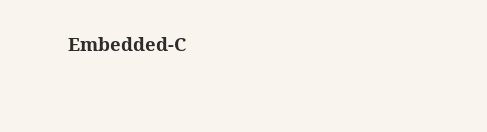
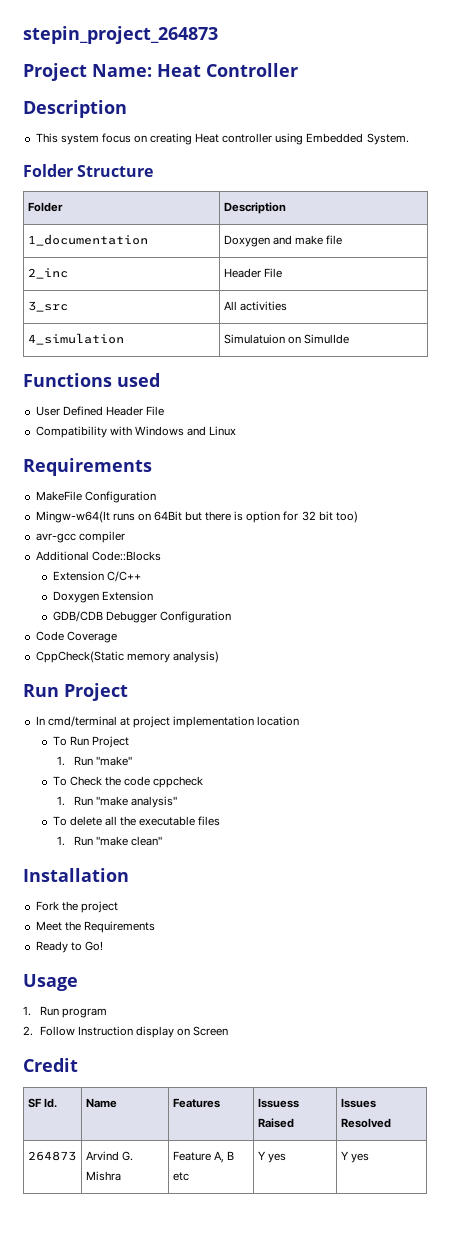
[68,37,186,51] Embedded-C -> [23,26,218,44] [23,63,298,81] [23,100,127,118] [35,133,409,145] [23,164,154,177] [27,202,63,212] [223,202,286,214] [27,234,148,246] [223,235,343,247] [27,268,68,279] [223,268,283,278] [27,301,68,312] [223,301,288,311] [27,333,124,345] [223,334,350,344] [23,373,160,387] [35,406,164,416] [35,426,237,438] [23,458,152,476] [35,491,156,503] [35,511,358,523] [35,531,125,543] [35,551,161,561] [52,571,141,582] [52,591,153,603] [52,611,231,623] [35,631,117,643] [35,651,219,663] [23,683,128,701] [35,716,300,728] [52,736,129,748] [57,756,133,766] [52,776,204,788] [57,796,178,808] [52,816,221,826] [57,836,163,846] [23,868,129,882] [35,901,118,913] [35,921,155,933] [35,941,103,953] [23,974,78,991] [23,1006,108,1018] [23,1026,229,1038] [23,1058,78,1072] [27,1098,58,1108] [85,1098,117,1108] [172,1098,220,1108] [257,1098,299,1108] [257,1118,294,1128] [340,1098,376,1108] [340,1118,391,1128] [27,1151,76,1161] [85,1151,134,1161] [85,1171,121,1181] [172,1151,235,1163] [172,1172,189,1181] [257,1151,287,1163] [340,1151,370,1163] stepin_project_264873 // Project Name: Heat Controller // Description // This system focus on creating Heat controller using Embedded System. // Folder Structure // Folder | Description // 1_documentation | Doxygen and make file // 2_inc | Header File // 3_src | All activities // 4_simulation | Simulatuion on SimulIde // Functions used // User Defined Header File // Compatibility with Windows and Linux // Requirements // MakeFile Configuration // Mingw-w64(It runs on 64Bit but there is option for 32 bit too) // avr-gcc compiler // Additional Code::Blocks // Extension C/C++ // Doxygen Extension // GDB/CDB Debugger Configuration // Code Coverage // CppCheck(Static memory analysis) // Run Project // In cmd/terminal at project implementation location // To Run Project // 1. Run "make" // To Check the code cppcheck // 1. Run "make analysis" // To delete all the executable files // 1. Run "make clean" // Installation // Fork the project // Meet the Requirements // Ready to Go! // Usage // 1. Run program // 2. Follow Instruction display on Screen // Credit // SF Id. | Name | Features | Issuess Raised | Issues Resolved // 264873 | Arvind G. Mishra | Feature A, B etc | Y yes | Y yes

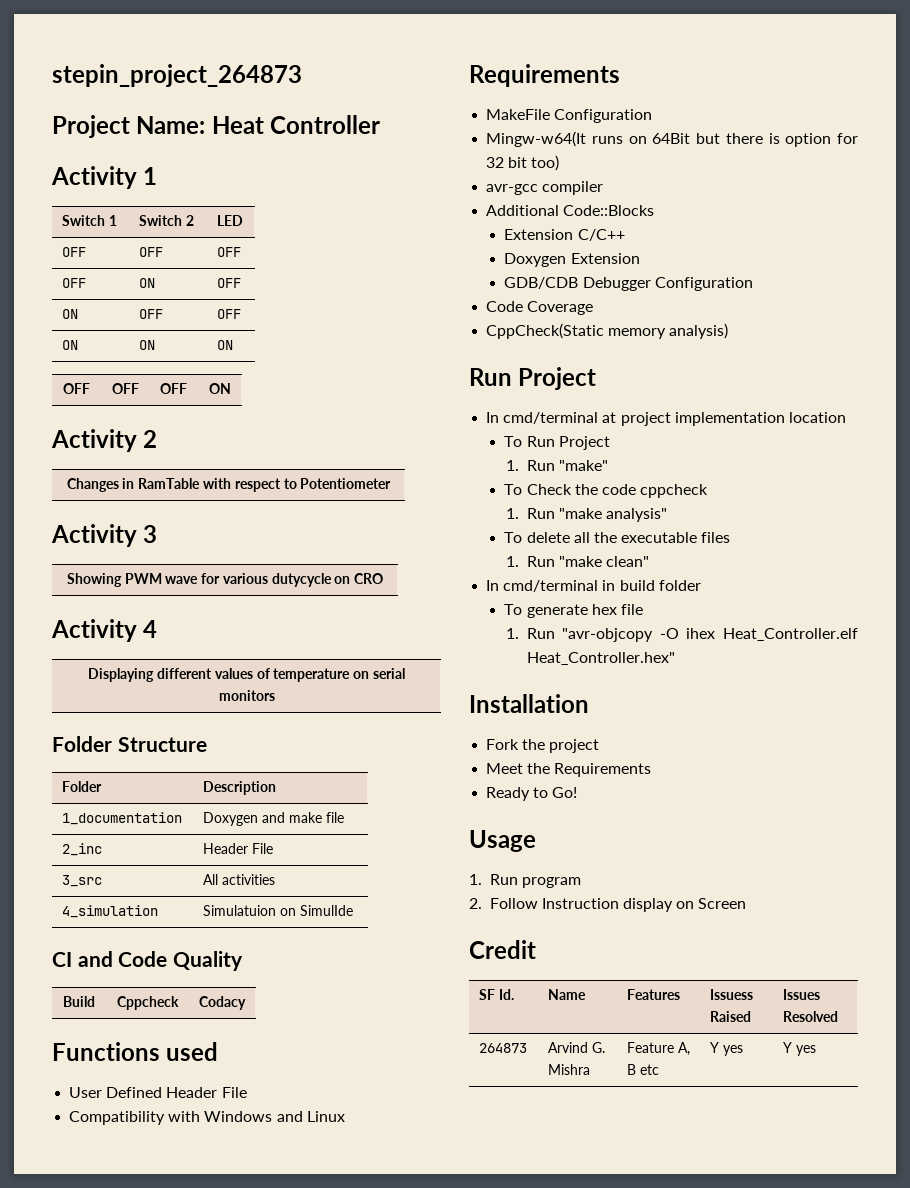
[23,100,127,118] [35,133,409,145] Description // This system focus on creating Heat controller using Embedded System. -> [51,166,158,189] [62,215,118,226] [139,215,195,226] [217,215,244,226] [62,247,87,257] [139,247,164,257] [217,247,242,257] [62,278,87,288] [139,278,156,288] [217,278,242,288] [62,309,79,319] [139,309,164,319] [217,309,242,319] [62,340,79,350] [139,340,156,350] [217,340,234,350] [63,383,90,394] [111,383,139,394] [160,383,187,394] [208,383,231,394] [51,429,158,452] [66,478,392,492] [51,524,158,547] [66,573,384,587] [51,619,158,642] [88,668,405,682] [218,690,275,701] Activity 1 // Switch 1 | Switch 2 | LED // OFF | OFF | OFF // OFF | ON | OFF // ON | OFF | OFF // ON | ON | ON // OFF | OFF | OFF | ON // Activity 2 // Changes in RamTable with respect to Potentiometer // Activity 3 // Showing PWM wave for various dutycycle on CRO // Activity 4 // Displaying different values of temperature on serial monitors
(350, 339) none -> [52,951,244,971] [63,996,95,1007] [116,996,179,1010] [199,996,246,1010] // CI and Code Quality // Build | Cppcheck | Codacy
(163, 841) none -> [486,580,701,592] [504,604,643,618] [505,628,858,642] [526,652,675,665] // In cmd/terminal in build folder // To generate hex file // 1. Run "avr-objcopy -O ihex Heat_Controller.elf Heat_Controller.hex"

